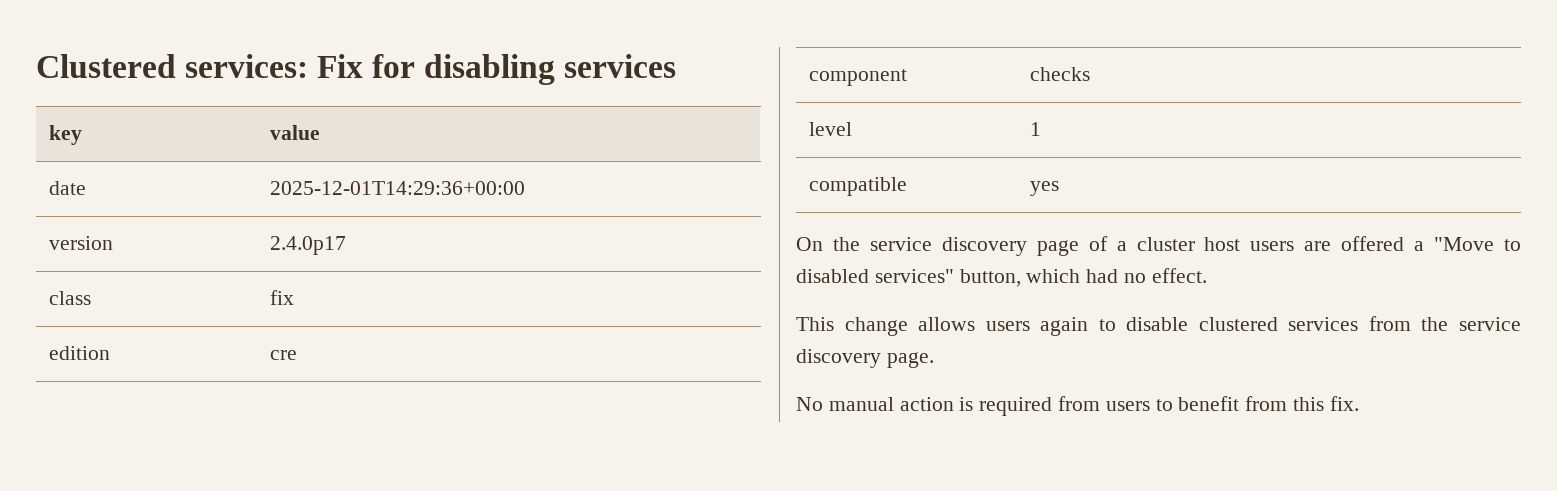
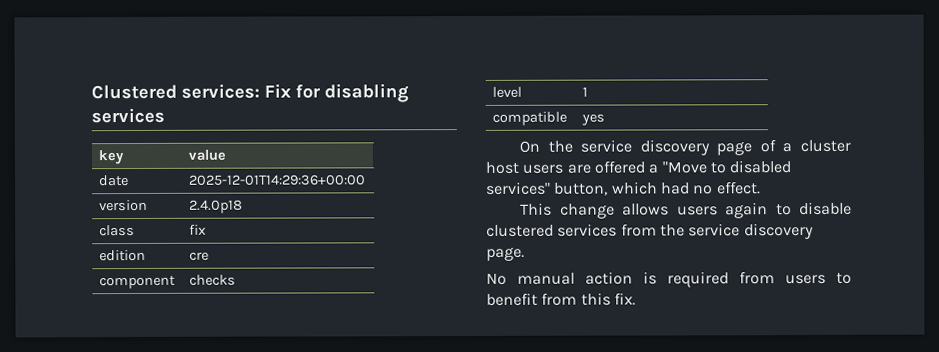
[269,236,346,255] 2.4.0p17 -> [189,199,244,214] 2.4.0p18

